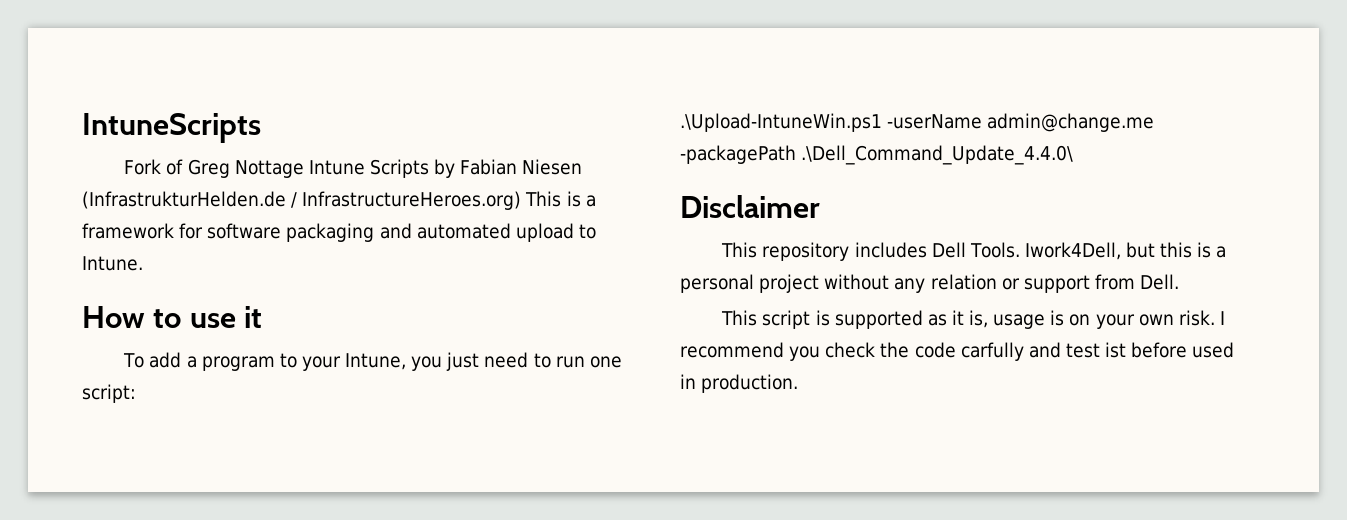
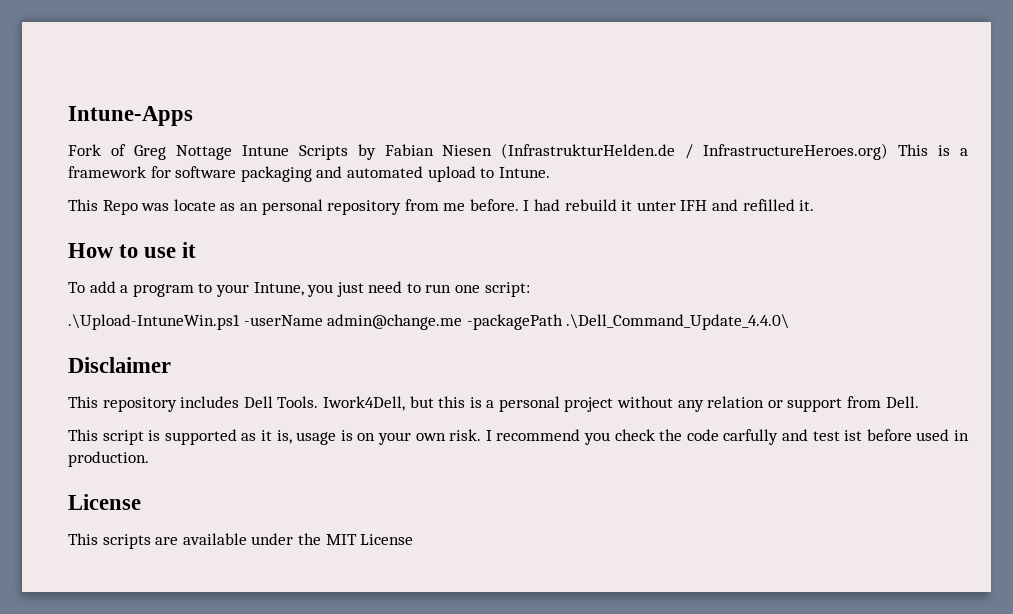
[82,113,261,143] IntuneScripts -> [68,106,193,126] Intune-Apps
(143, 263) none -> [68,199,815,215] // This Repo was locate as an personal repository from me before. I had rebuild it unter IFH and refilled it.
(799, 383) none -> [68,494,141,510] [68,533,414,549] // License // This scripts are available under the MIT License

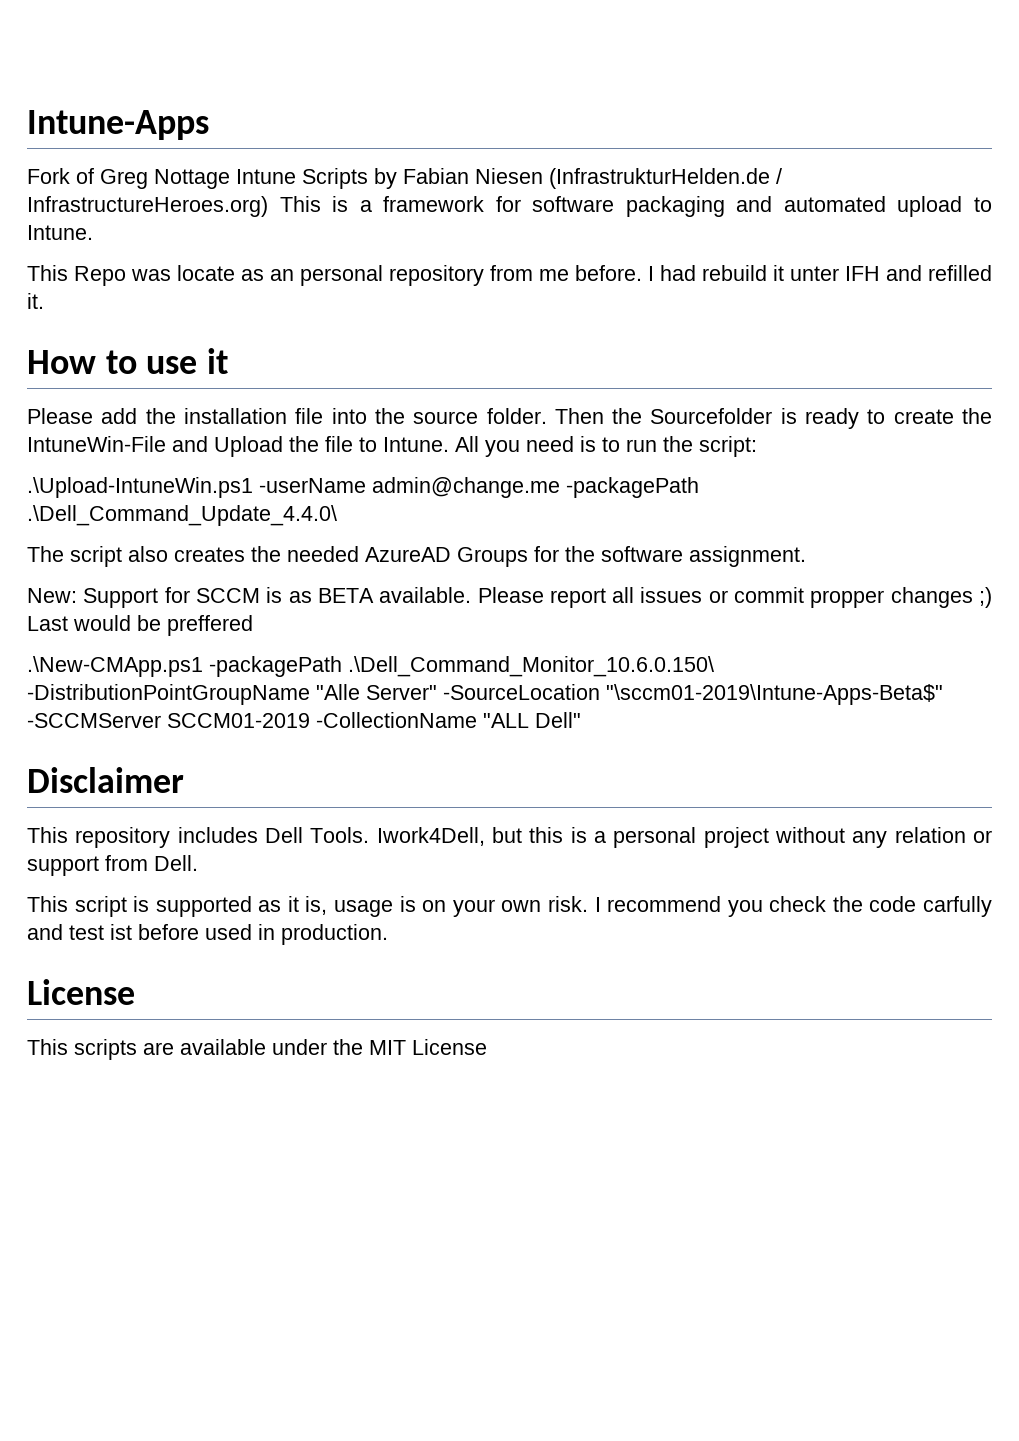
[68,281,403,297] To add a program to your Intune, you just need -> [27,408,992,429] [27,436,596,457] Please add the installation file into the source folder. Then the Sourcefolder is ready to create the IntuneWin-File and Upload the file to Intune. All you need is
[455,285,481,293] one -> [663,436,693,452] the
(790, 322) none -> [27,546,806,567] [27,587,992,608] [27,615,253,636] [27,656,714,677] [27,684,943,705] [27,712,581,728] // The script also creates the needed AzureAD Groups for the software assignment. // New: Support for SCCM is as BETA available. Please report all issues or commit propper changes ;) Last would be preffered // .\New-CMApp.ps1 -packagePath .\Dell_Command_Monitor_10.6.0.150\ -DistributionPointGroupName "Alle Server" -SourceLocation "\sccm01-2019\Intune-Apps-Beta$" -SCCMServer SCCM01-2019 -CollectionName "ALL Dell"

